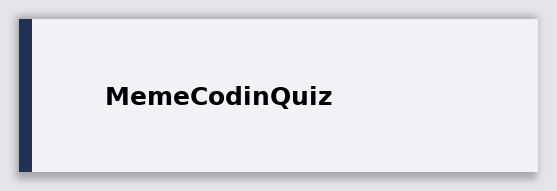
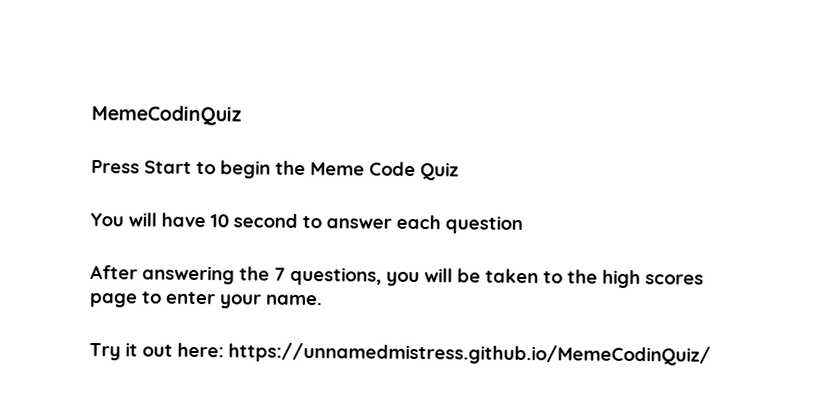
(333, 97) none -> [91,160,459,181] [90,212,523,235] [90,265,704,289] [90,291,323,309] [89,342,711,366] // Press Start to begin the Meme Code Quiz // You will have 10 second to answer each question // After answering the 7 questions, you will be taken to the high scores page to enter your name. // Try it out here: https://unnamedmistress.github.io/MemeCodinQuiz/

